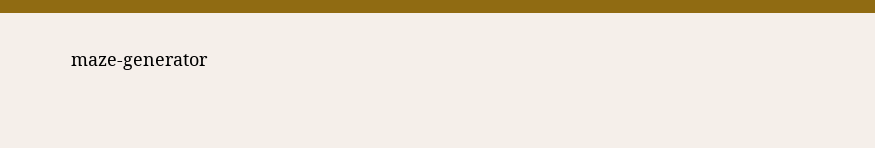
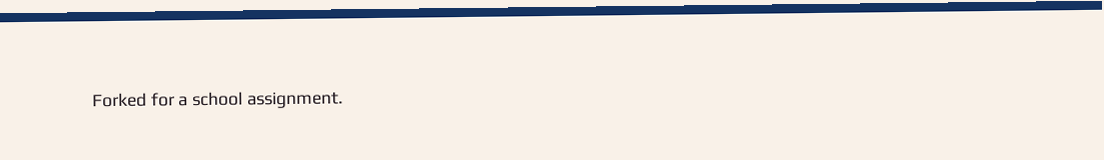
[71,54,208,70] maze-generator -> [92,91,343,109] Forked for a school assignment.

